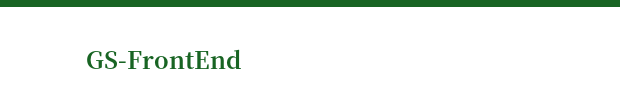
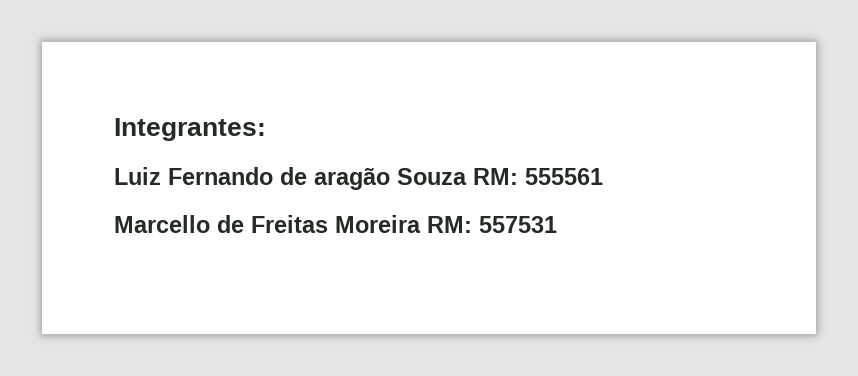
[86,49,241,69] GS-FrontEnd -> [114,118,266,141] [114,167,603,190] [114,215,557,233] Integrantes: // Luiz Fernando de aragão Souza RM: 555561 // Marcello de Freitas Moreira RM: 557531

